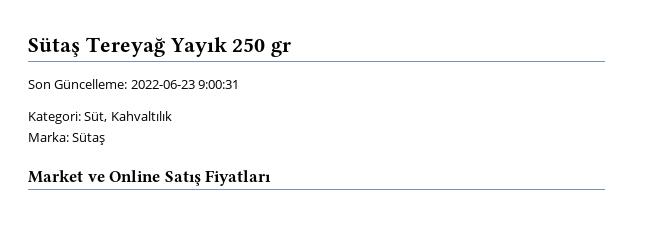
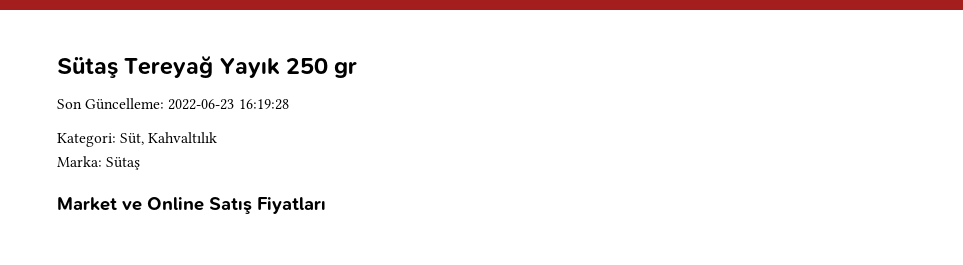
[198,80,240,89] 9:00:31 -> [238,99,289,110] 16:19:28

